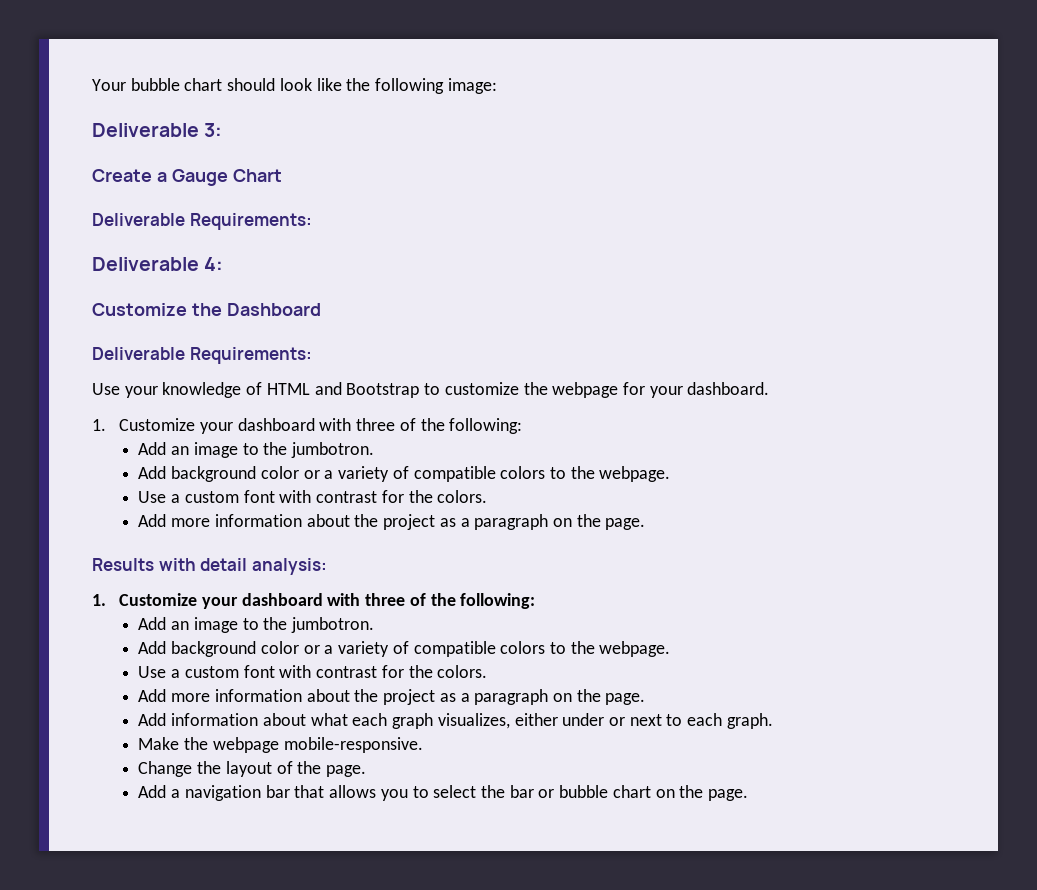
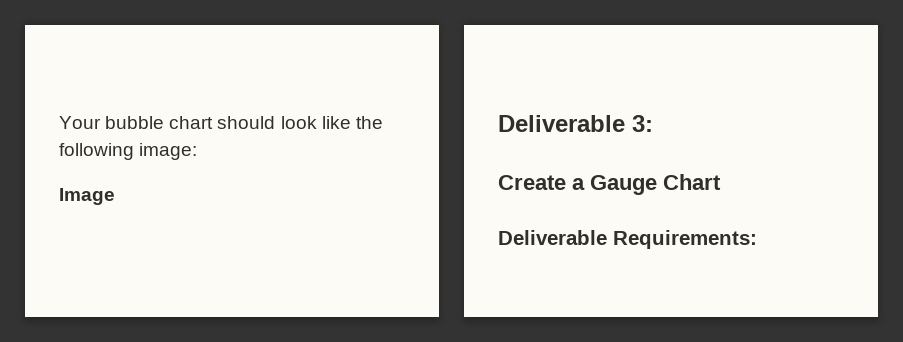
(497, 86) none -> [59,188,115,205] // Image
[92,257,224,271] [92,303,321,316] [92,347,312,364] [92,382,770,398] [92,418,523,434] [138,442,375,458] [138,466,671,482] [138,490,488,503] [138,514,646,530] [92,558,327,575] [92,593,536,609] [138,617,375,633] [138,641,671,657] [138,665,488,678] [138,689,646,705] [138,713,773,729] [138,737,423,753] [138,761,367,777] [138,785,749,801] // Deliverable 4: // Customize the Dashboard // Deliverable Requirements: // Use your knowledge of HTML and Bootstrap to customize the webpage for your dashboard. // 1. Customize your dashboard with three of the following: // Add an image to the jumbotron. // Add background color or a variety of compatible colors to the webpage. // Use a custom font with contrast for the colors. // Add more information about the project as a paragraph on the page. // Results with detail analysis: // 1. Customize your dashboard with three of the following: // Add an image to the jumbotron. // Add background color or a variety of compatible colors to the webpage. // Use a custom font with contrast for the colors. // Add more information about the project as a paragraph on the page. // Add information about what each graph visualizes, either under or next to each graph. // Make the webpage mobile-responsive. // Change the layout of the page. // Add a navigation bar that allows you to select the bar or bubble chart on the page. -> (757, 239) none

